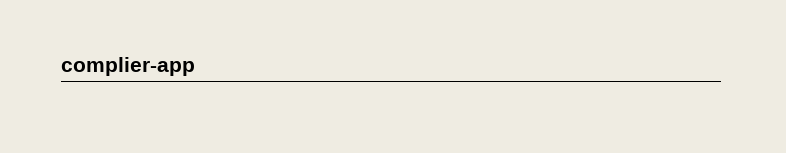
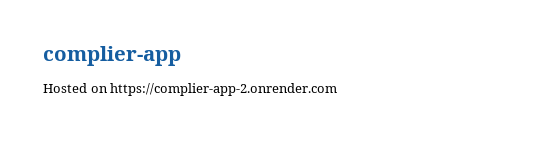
(195, 66) none -> [43,83,338,96] // Hosted on https://complier-app-2.onrender.com

